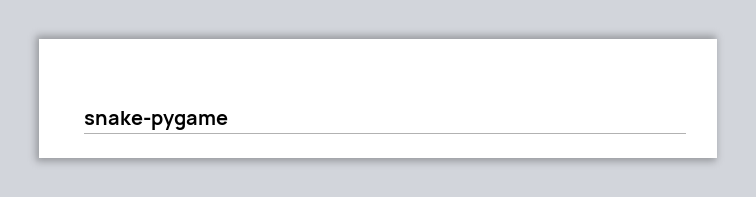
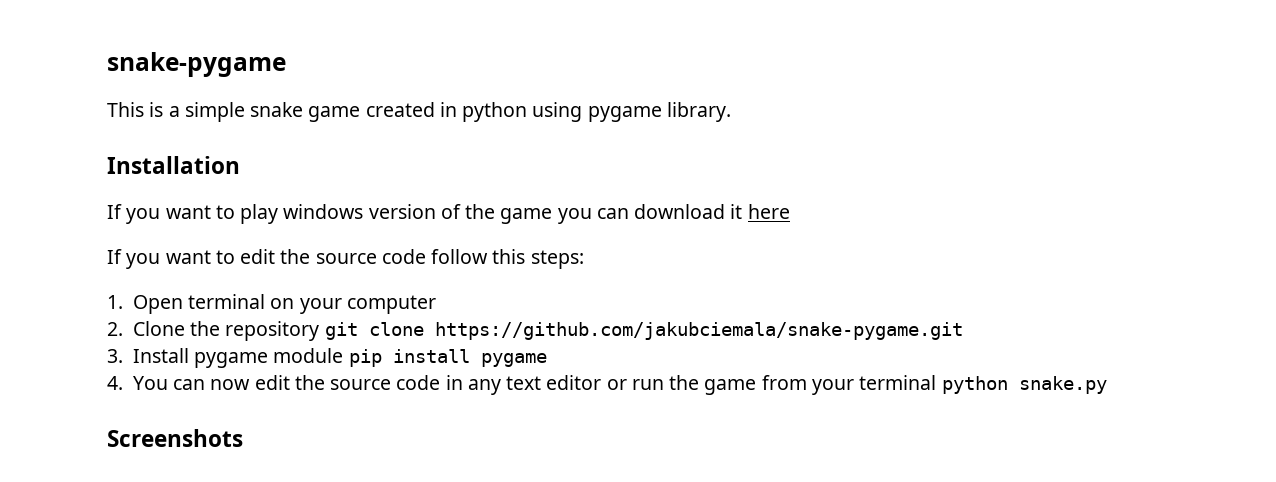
(228, 120) none -> [107,102,731,122] [107,156,240,174] [107,204,790,224] [107,249,584,269] [107,294,436,314] [107,321,963,341] [107,348,547,368] [107,375,1107,395] [107,429,243,447] // This is a simple snake game created in python using pygame library. // Installation // If you want to play windows version of the game you can download it here // If you want to edit the source code follow this steps: // 1. Open terminal on your computer // 2. Clone the repository git clone https://github.com/jakubciemala/snake-pygame.git // 3. Install pygame module pip install pygame // 4. You can now edit the source code in any text editor or run the game from your terminal python snake.py // Screenshots

